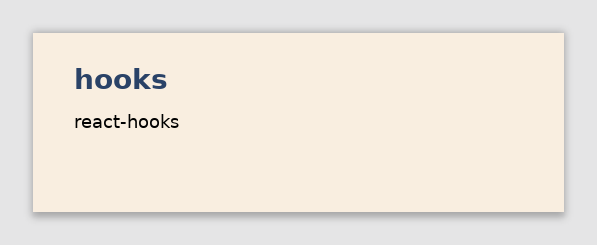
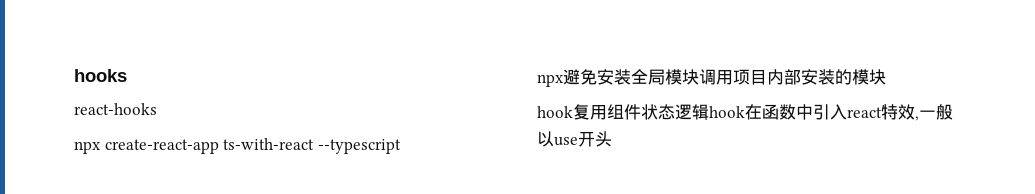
(179, 121) none -> [74,138,401,154] [537,69,886,87] [537,104,953,121] [537,131,612,147] // npx create-react-app ts-with-react --typescript // npx避免安装全局模块调用项目内部安装的模块 // hook复用组件状态逻辑hook在函数中引入react特效,一般以use开头

